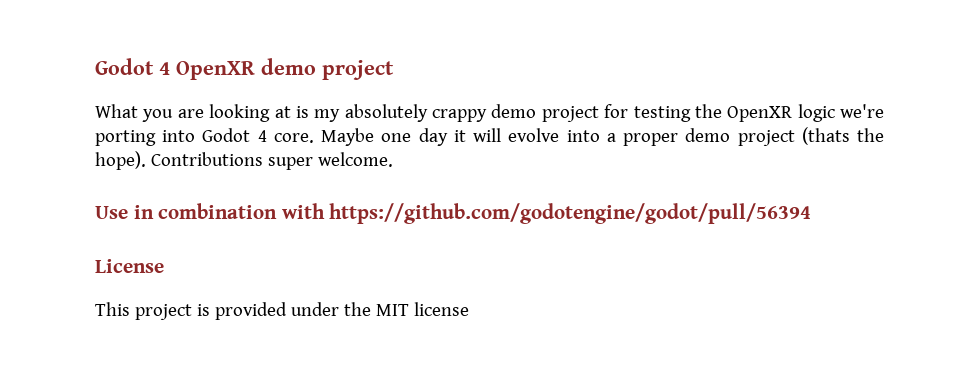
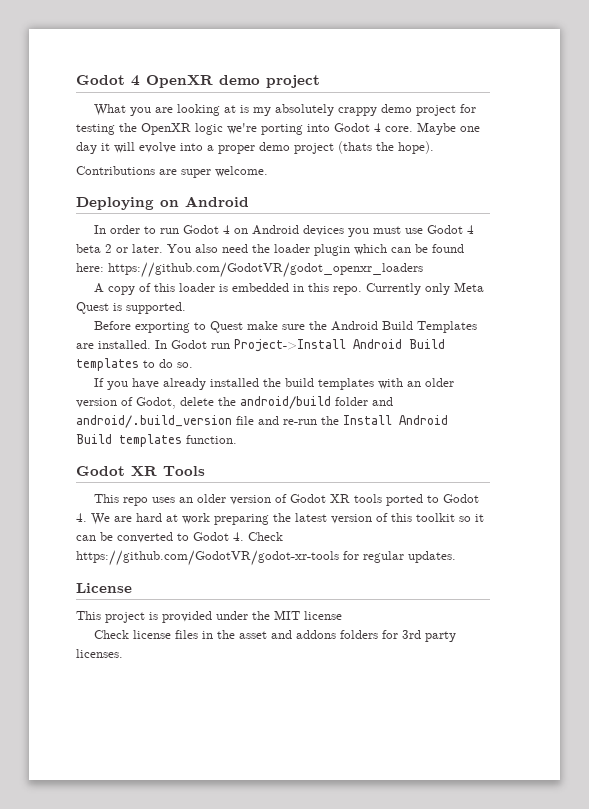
[150,152,263,166] Contributions -> [76,166,177,175] // Contributions are
[95,203,812,224] Use in combination with https://github.com/godotengine/godot/pull/56394 -> [76,196,249,210] [94,225,475,237] [76,244,464,256] [76,262,423,278] [94,282,485,295] [76,302,186,314] [94,321,478,333] [76,339,445,352] [76,358,193,371] [94,378,455,390] [76,396,393,409] [76,415,448,428] [76,434,237,447] [76,466,205,476] [94,494,480,506] [76,513,484,525] [76,532,283,543] [76,550,456,566] Deploying on Android // In order to run Godot 4 on Android devices you must use Godot 4 beta 2 or later. You also need the loader plugin which can be found here: https://github.com/GodotVR/godot_openxr_loaders // A copy of this loader is embedded in this repo. Currently only Meta Quest is supported. // Before exporting to Quest make sure the Android Build Templates are installed. In Godot run Project->Install Android Build templates to do so. // If you have already installed the build templates with an older version of Godot, delete the android/build folder and android/.build_version file and re-run the Install Android Build templates function. // Godot XR Tools // This repo uses an older version of Godot XR tools ported to Godot 4. We are hard at work preparing the latest version of this toolkit so it can be converted to Godot 4. Check https://github.com/GodotVR/godot-xr-tools for regular updates.
(469, 309) none -> [94,630,457,642] [76,649,123,658] // Check license files in the asset and addons folders for 3rd party licenses.

